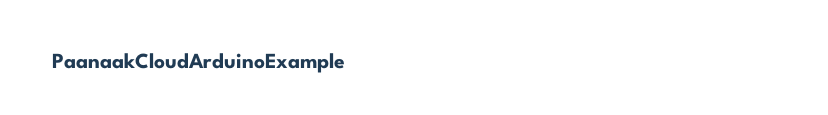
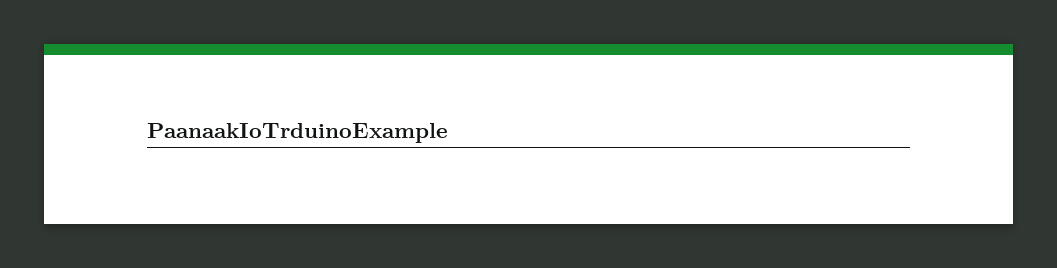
[52,53,345,73] PaanaakCloudArduinoExample -> [147,123,448,143] PaanaakIoTrduinoExample

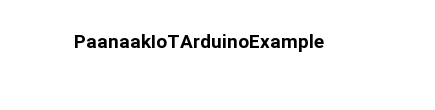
[147,123,448,143] PaanaakIoTrduinoExample -> [74,34,324,52] PaanaakIoTArduinoExample

